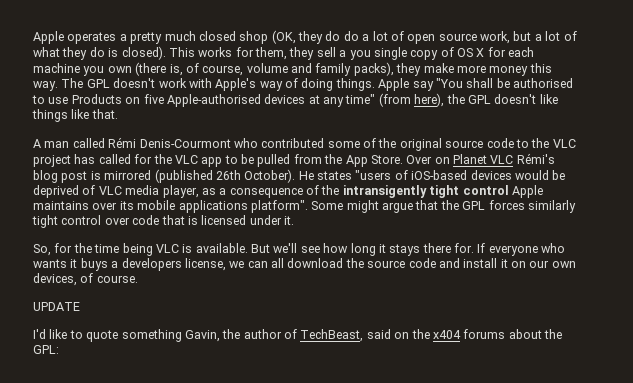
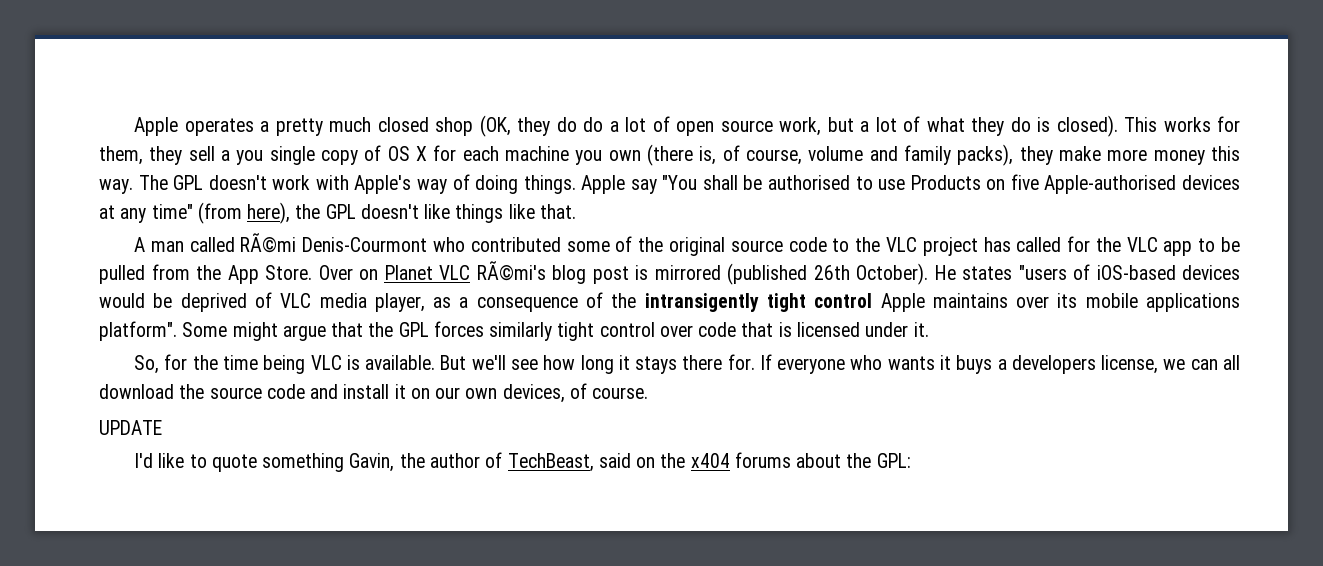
[108,137,137,148] Rémi -> [240,233,297,253] RÃ©mi
[516,153,555,164] Rémi's -> [476,261,546,281] RÃ©mi's

